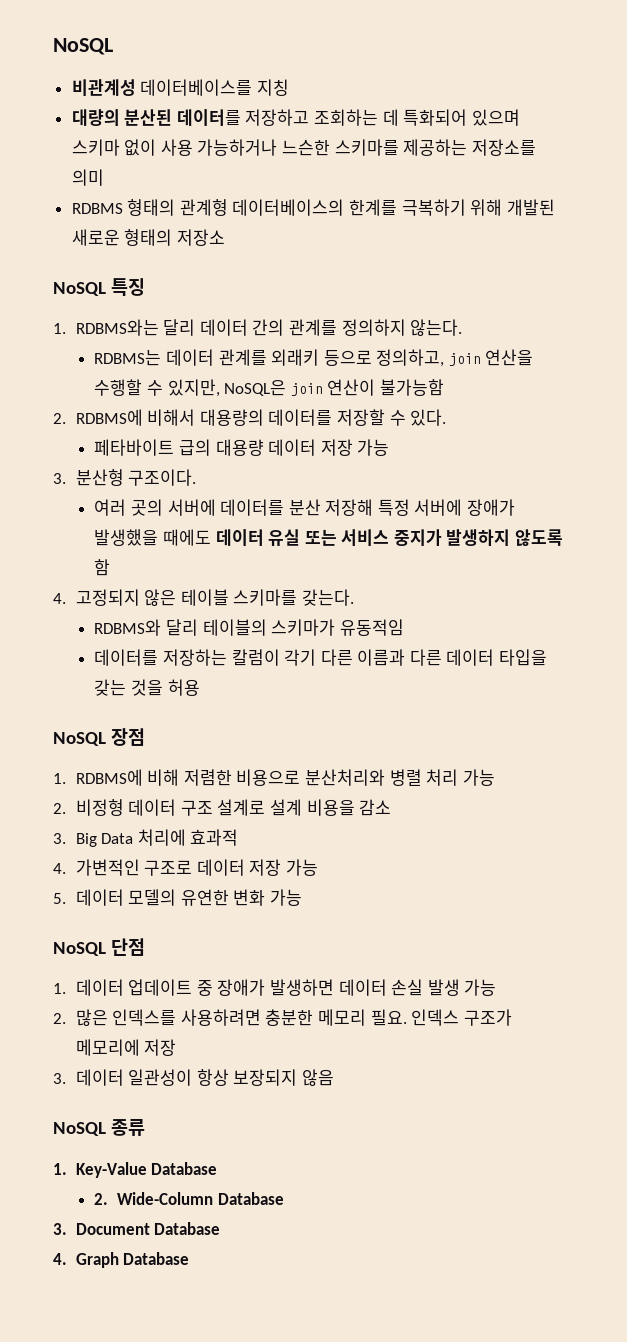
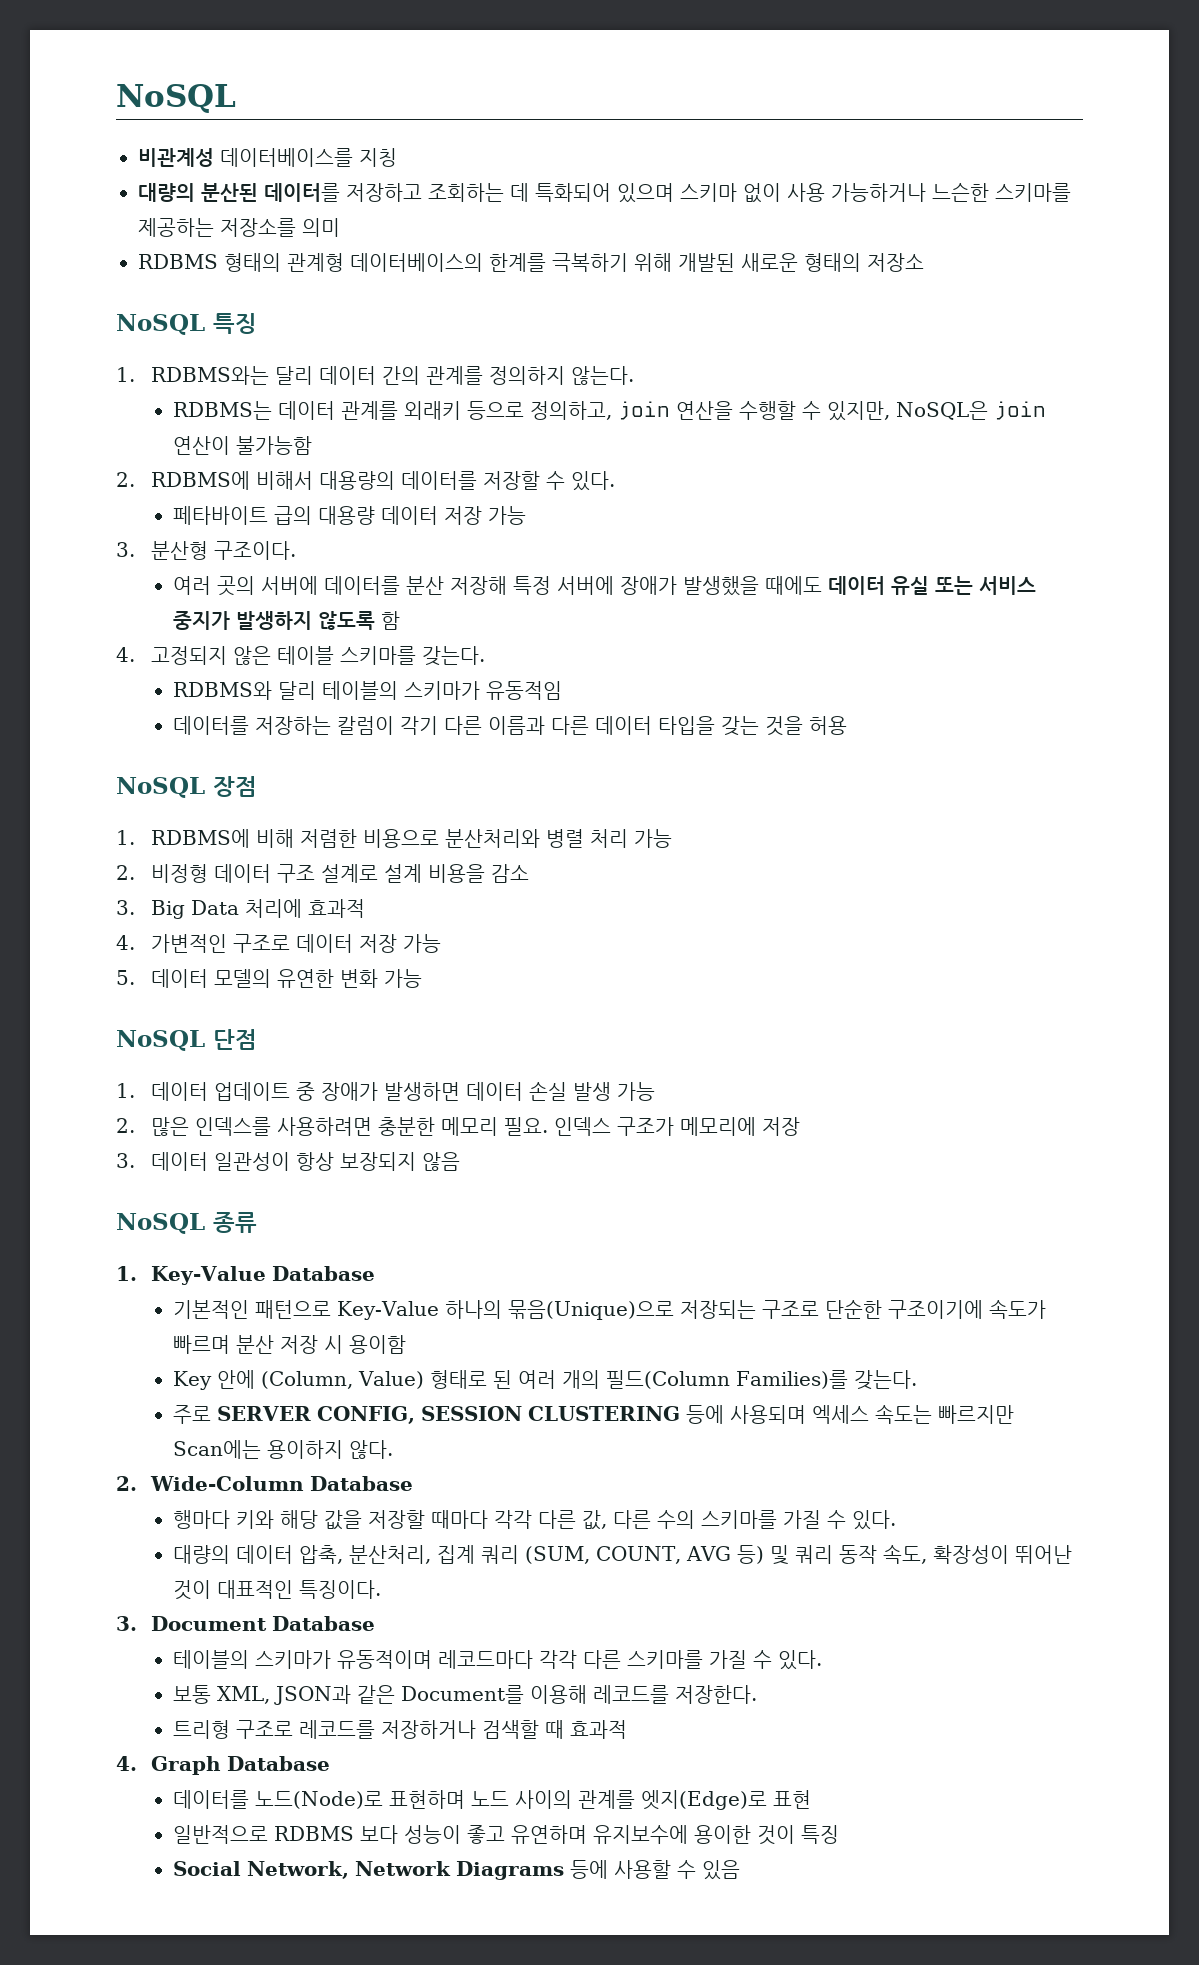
[94,1192,284,1205] [53,1222,221,1235] [53,1252,190,1268] 2. Wide-Column Database // 3. Document Database // 4. Graph Database -> [172,1299,1046,1320] [172,1335,406,1354] [172,1370,917,1390] [172,1404,1014,1424] [172,1440,393,1459] [116,1476,413,1491] [172,1510,896,1530] [172,1544,1072,1565] [172,1580,381,1600] [116,1616,375,1631] [172,1650,822,1670] [172,1685,757,1705] [172,1720,627,1739] [116,1756,330,1775] [172,1790,811,1810] [172,1825,839,1845] [172,1860,740,1880] 기본적인 패턴으로 Key-Value 하나의 묶음(Unique)으로 저장되는 구조로 단순한 구조이기에 속도가 빠르며 분산 저장 시 용이함 // Key 안에 (Column, Value) 형태로 된 여러 개의 필드(Column Families)를 갖는다. // 주로 SERVER CONFIG, SESSION CLUSTERING 등에 사용되며 엑세스 속도는 빠르지만 Scan에는 용이하지 않다. // 2. Wide-Column Database // 행마다 키와 해당 값을 저장할 때마다 각각 다른 값, 다른 수의 스키마를 가질 수 있다. // 대량의 데이터 압축, 분산처리, 집계 쿼리 (SUM, COUNT, AVG 등) 및 쿼리 동작 속도, 확장성이 뛰어난 것이 대표적인 특징이다. // 3. Document Database // 테이블의 스키마가 유동적이며 레코드마다 각각 다른 스키마를 가질 수 있다. // 보통 XML, JSON과 같은 Document를 이용해 레코드를 저장한다. // 트리형 구조로 레코드를 저장하거나 검색할 때 효과적 // 4. Graph Database // 데이터를 노드(Node)로 표현하며 노드 사이의 관계를 엣지(Edge)로 표현 // 일반적으로 RDBMS 보다 성능이 좋고 유연하며 유지보수에 용이한 것이 특징 // Social Network, Network Diagrams 등에 사용할 수 있음

